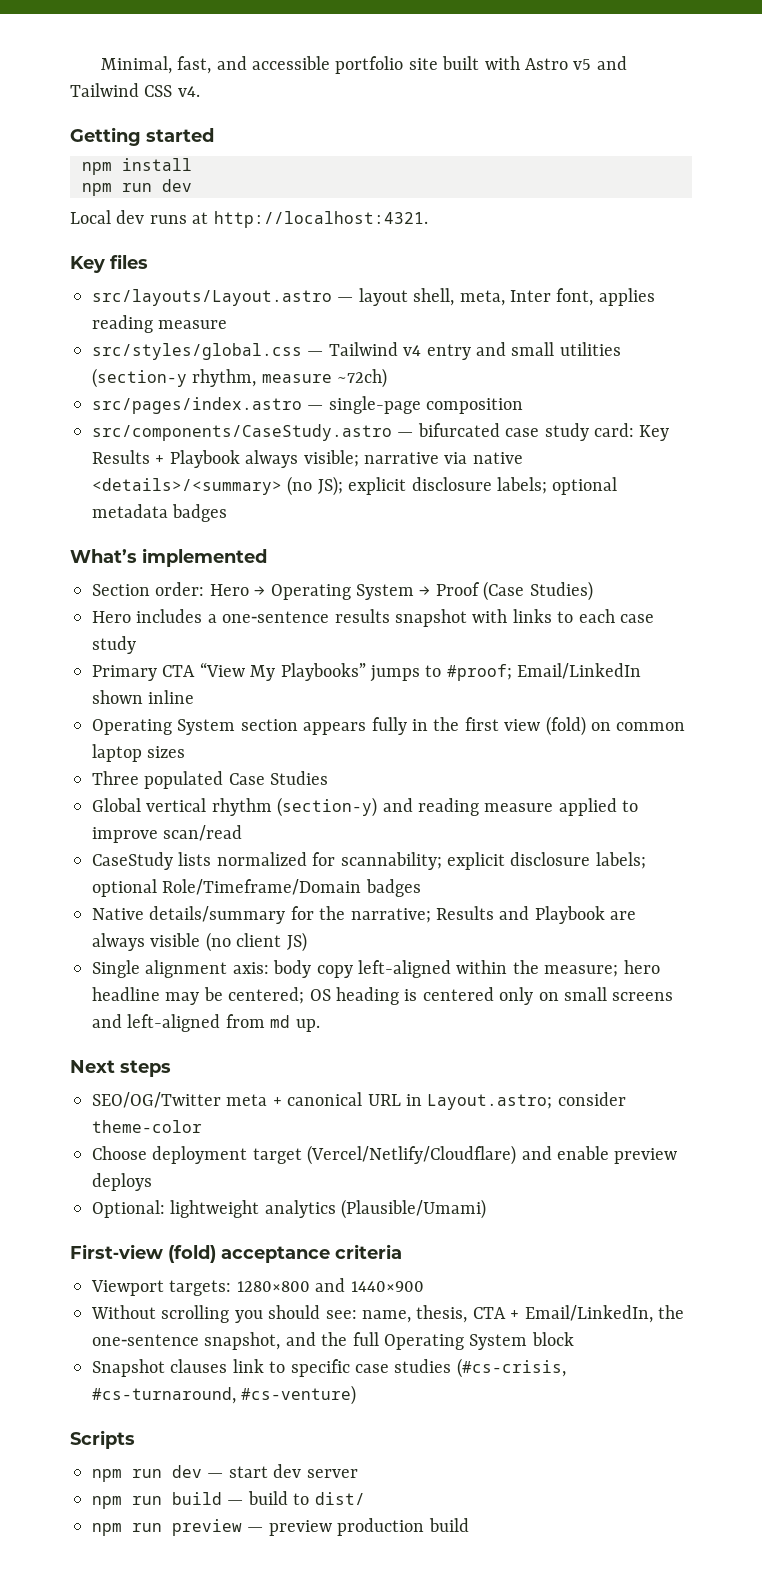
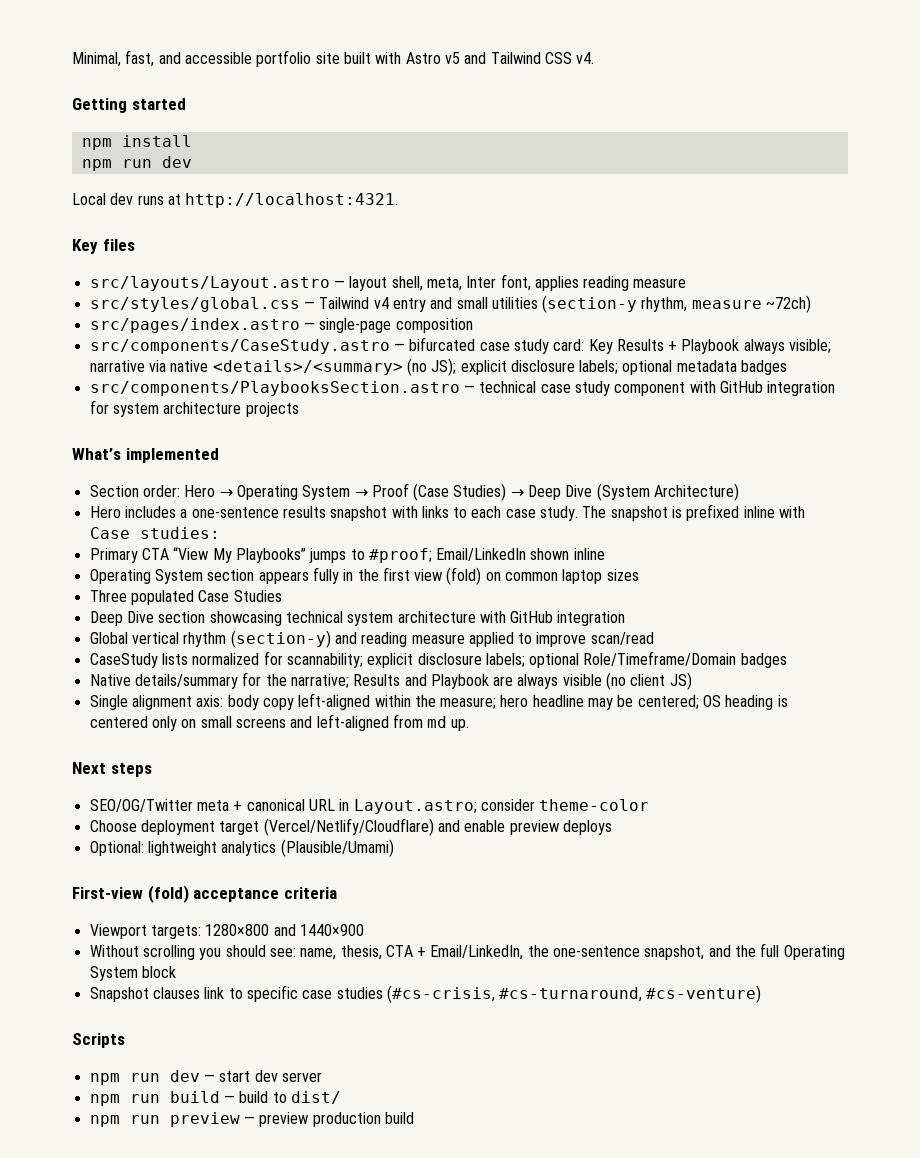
(228, 513) none -> [89,381,836,396] [89,400,299,417] // src/components/PlaybooksSection.astro — technical case study component with GitHub integration for system architecture projects
(593, 591) none -> [510,483,740,501] → Deep Dive (System Architecture)
[92,636,136,654] study -> [540,504,806,521] [89,527,220,539] study. The snapshot is prefixed inline with Case studies:
(329, 778) none -> [89,611,626,626] // Deep Dive section showcasing technical system architecture with GitHub integration

